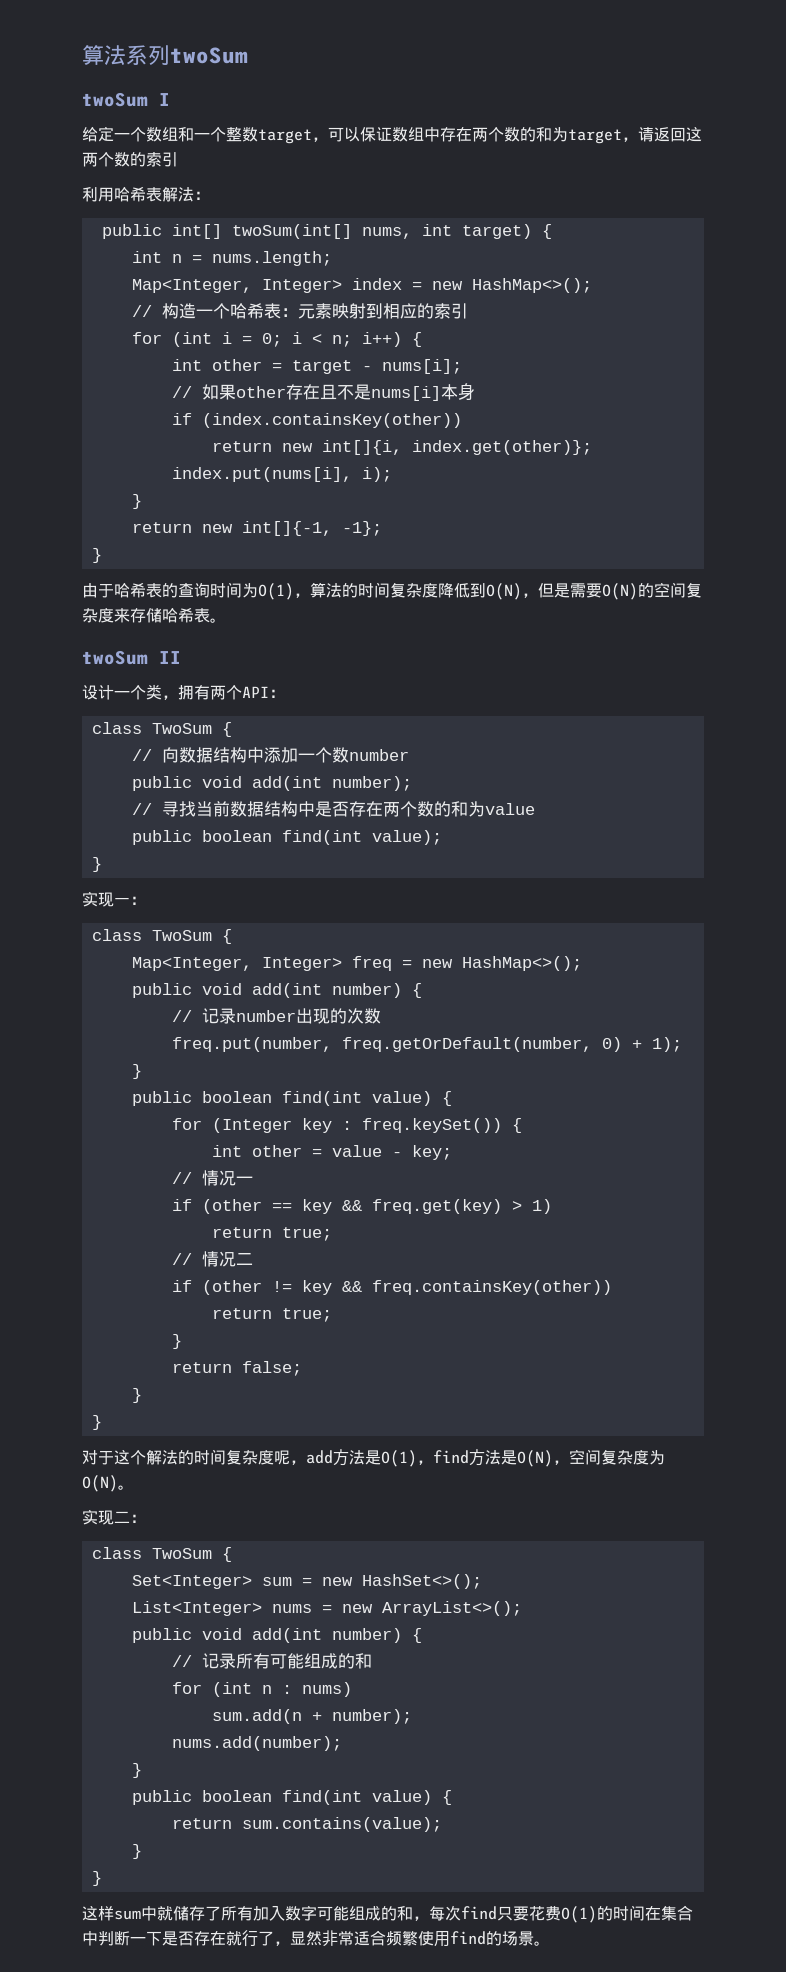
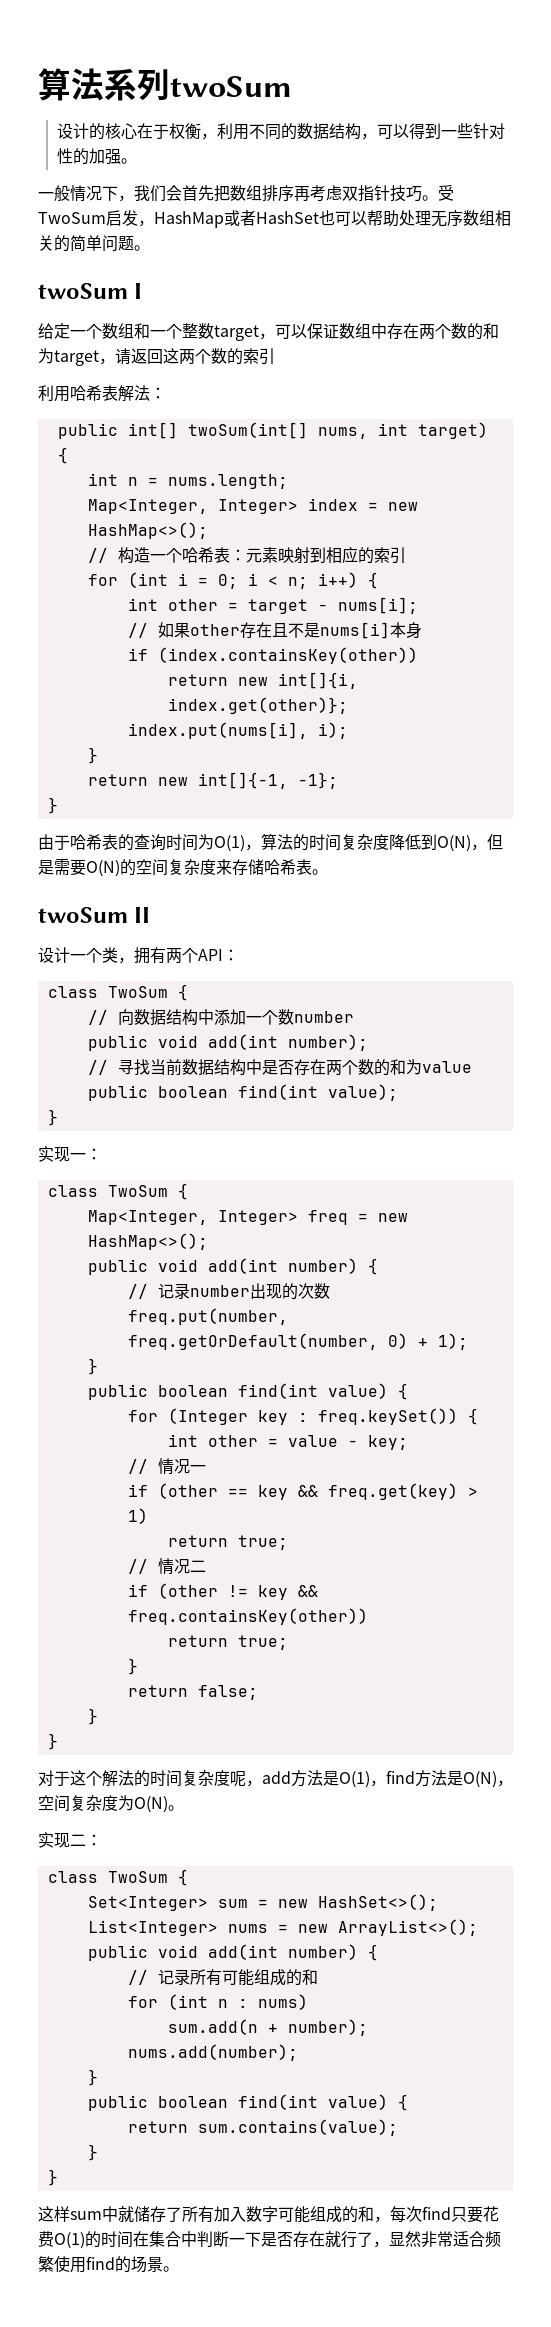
(248, 55) none -> [57,123,506,140] [57,148,138,165] [38,185,454,202] [38,210,511,228] [38,235,150,252] // 设计的核⼼在于权衡，利⽤不同的数据结构，可以得到⼀些针对性的加强。 // ⼀般情况下，我们会⾸先把数组排序再考虑双指针技巧。受TwoSum启发，HashMap或者HashSet也可以帮助处理⽆序数组相关的简单问题。

